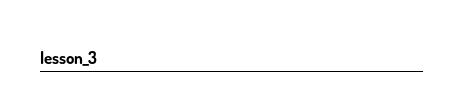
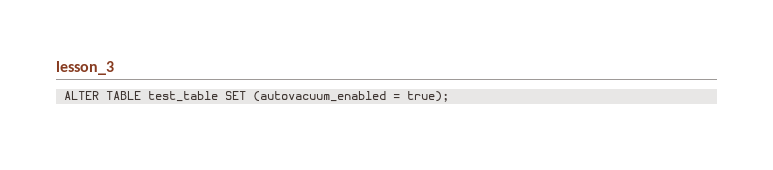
(97, 58) none -> [64,91,450,102] // ALTER TABLE test_table SET (autovacuum_enabled = true);

